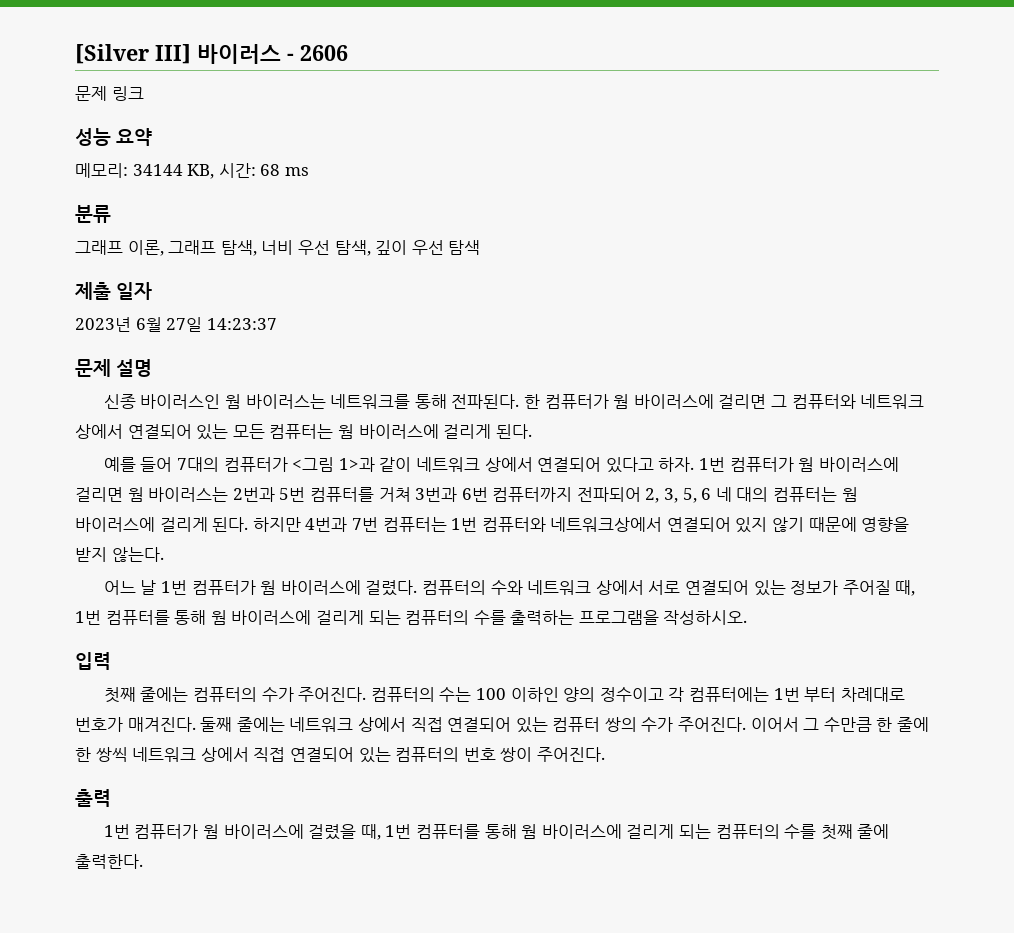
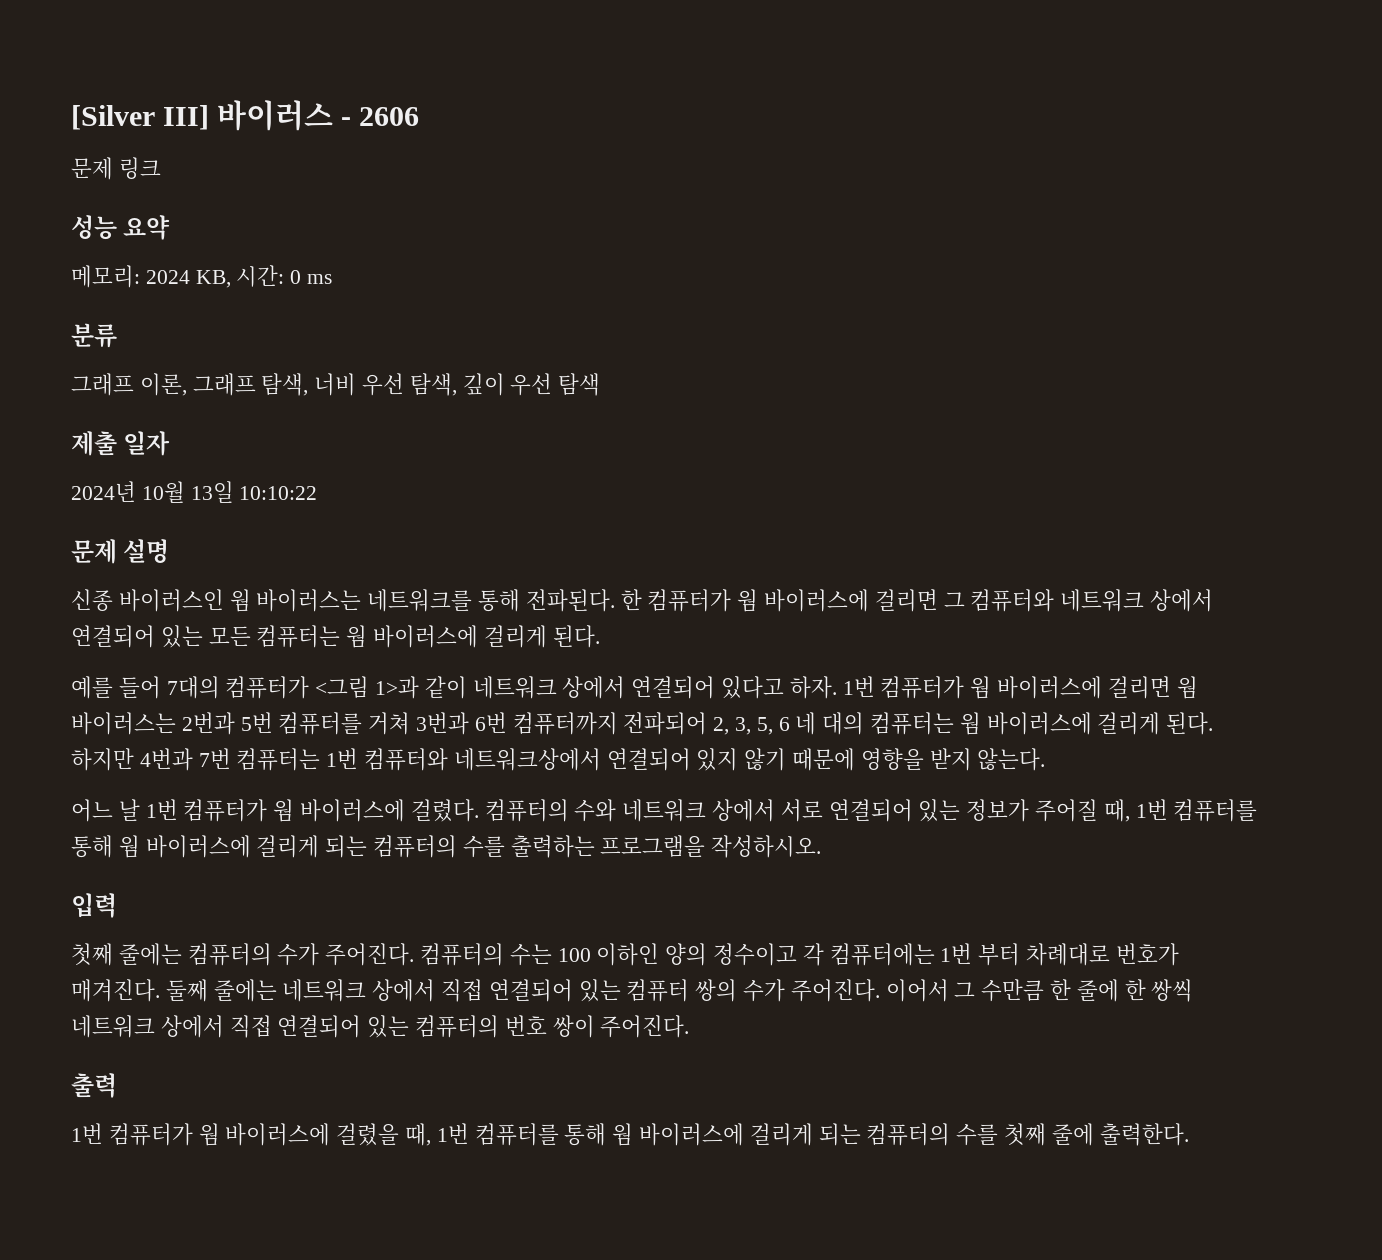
[132,164,183,176] 34144 -> [145,270,190,284] 2024
[260,164,281,176] 68 -> [290,270,302,284] 0
[75,317,277,332] 2023년 6월 27일 14:23:37 -> [71,481,318,503] 2024년 10월 13일 10:10:22

